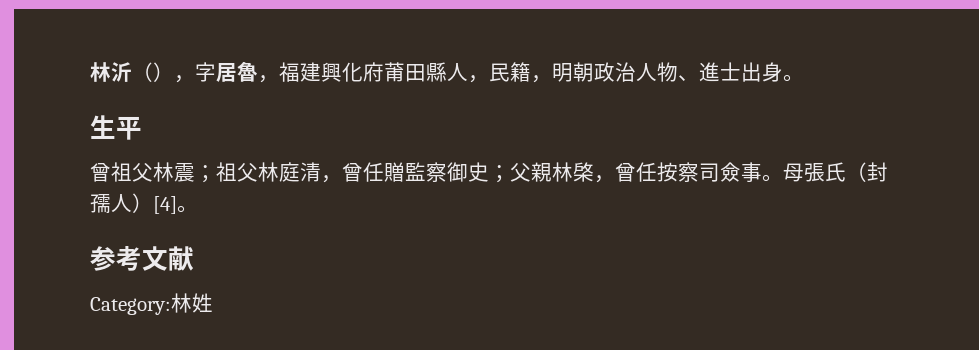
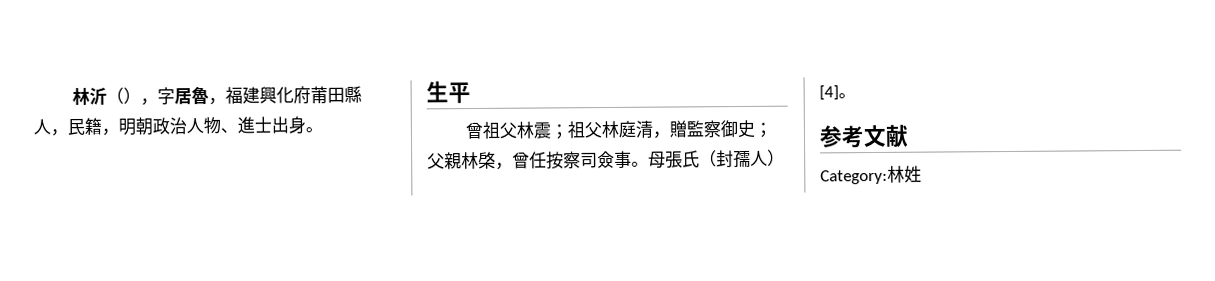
[342,162,384,182] 曾任 -> (671, 135) none

